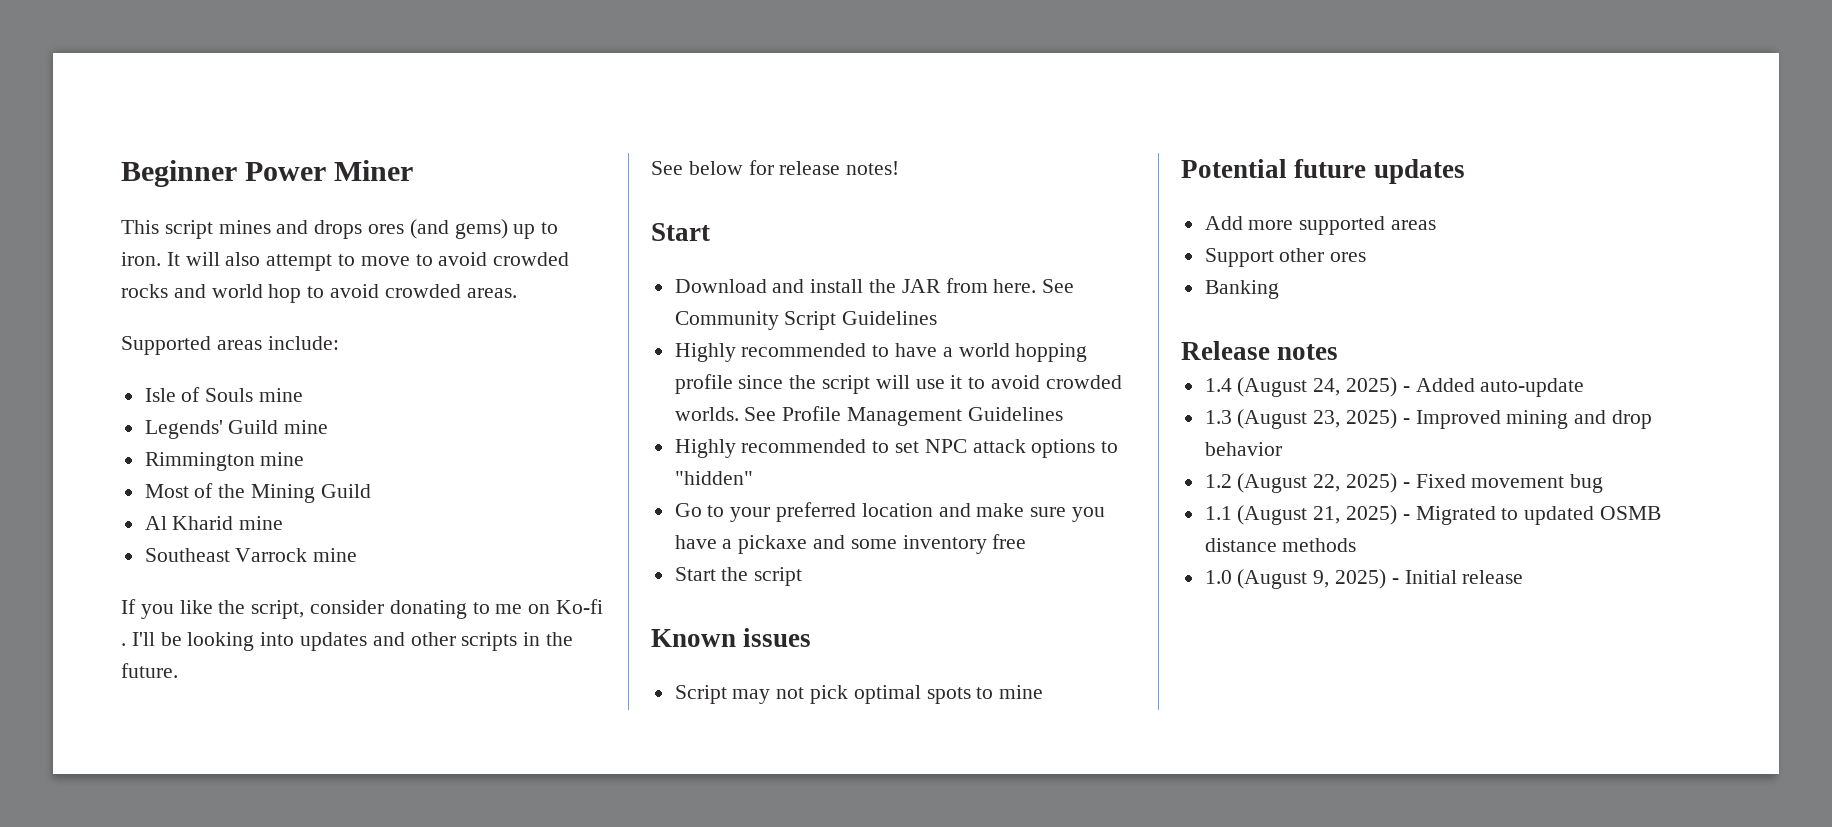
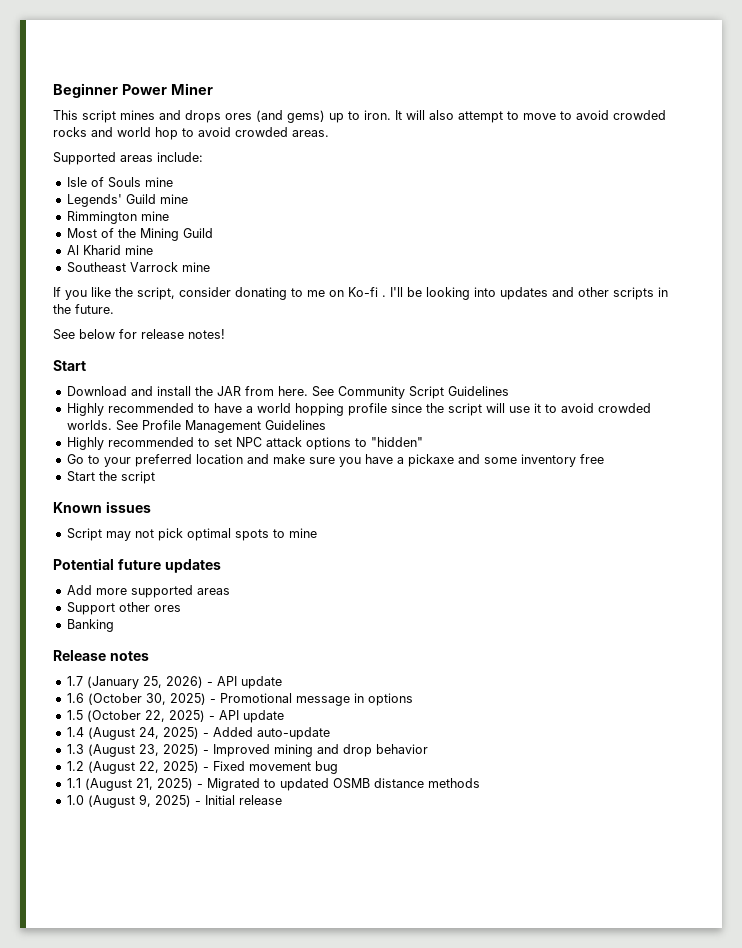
(1339, 352) none -> [66,676,282,689] [66,693,413,706] [66,710,284,723] // 1.7 (January 25, 2026) - API update // 1.6 (October 30, 2025) - Promotional message in options // 1.5 (October 22, 2025) - API update

